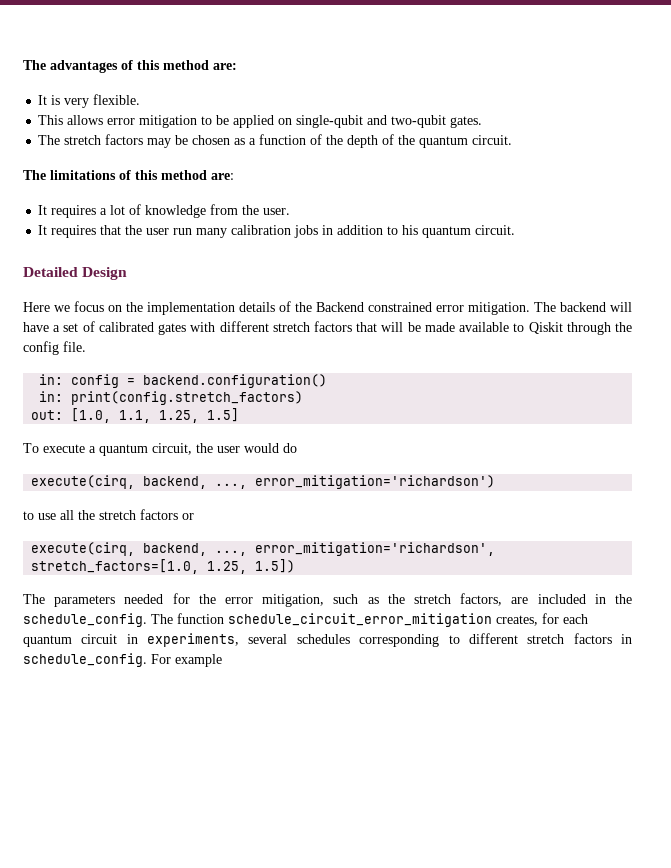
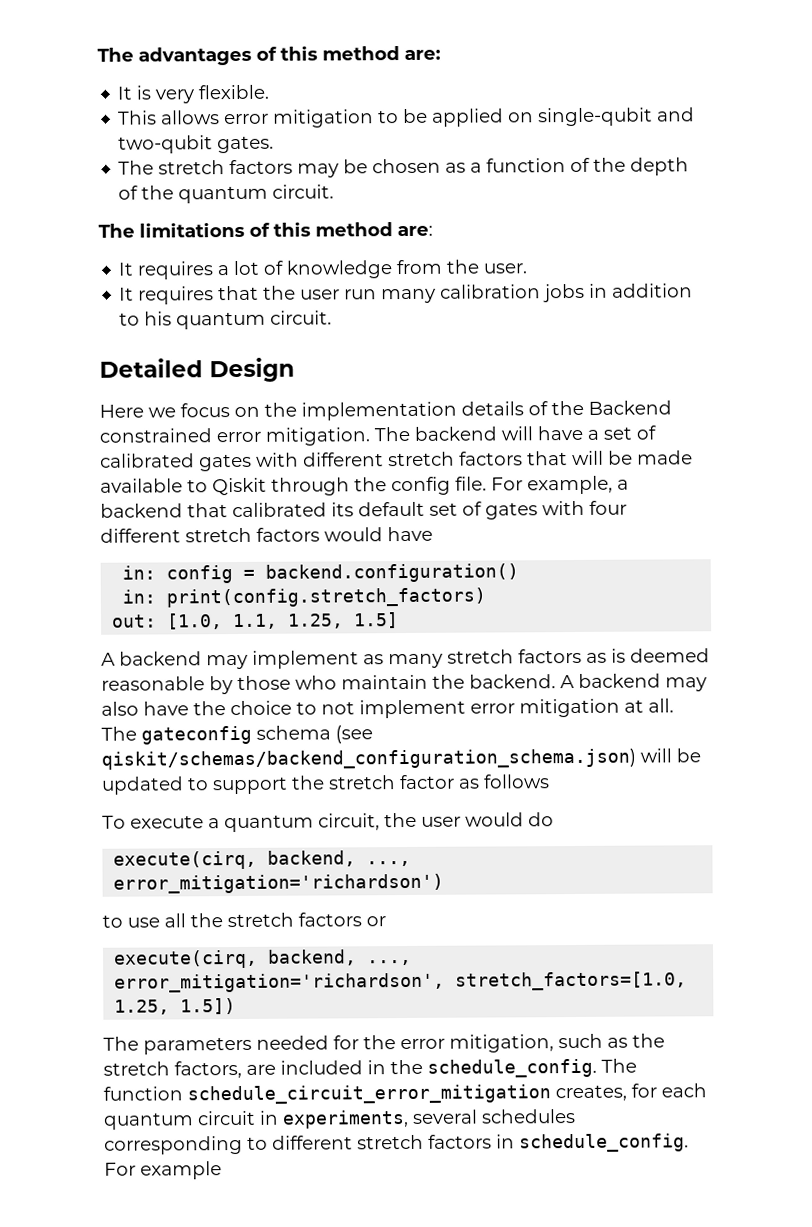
(86, 346) none -> [491,475,629,495] [100,500,627,520] [100,526,433,543] For example, a backend that calibrated its default set of gates with four different stretch factors would have
(240, 415) none -> [101,648,710,670] [101,673,707,695] [101,698,674,719] [101,725,373,745] [101,748,701,770] [101,774,550,795] // A backend may implement as many stretch factors as is deemed reasonable by those who maintain the backend. A backend may also have the choice to not implement error mitigation at all. The gateconfig schema (see qiskit/schemas/backend_configuration_schema.json) will be updated to support the stretch factor as follows

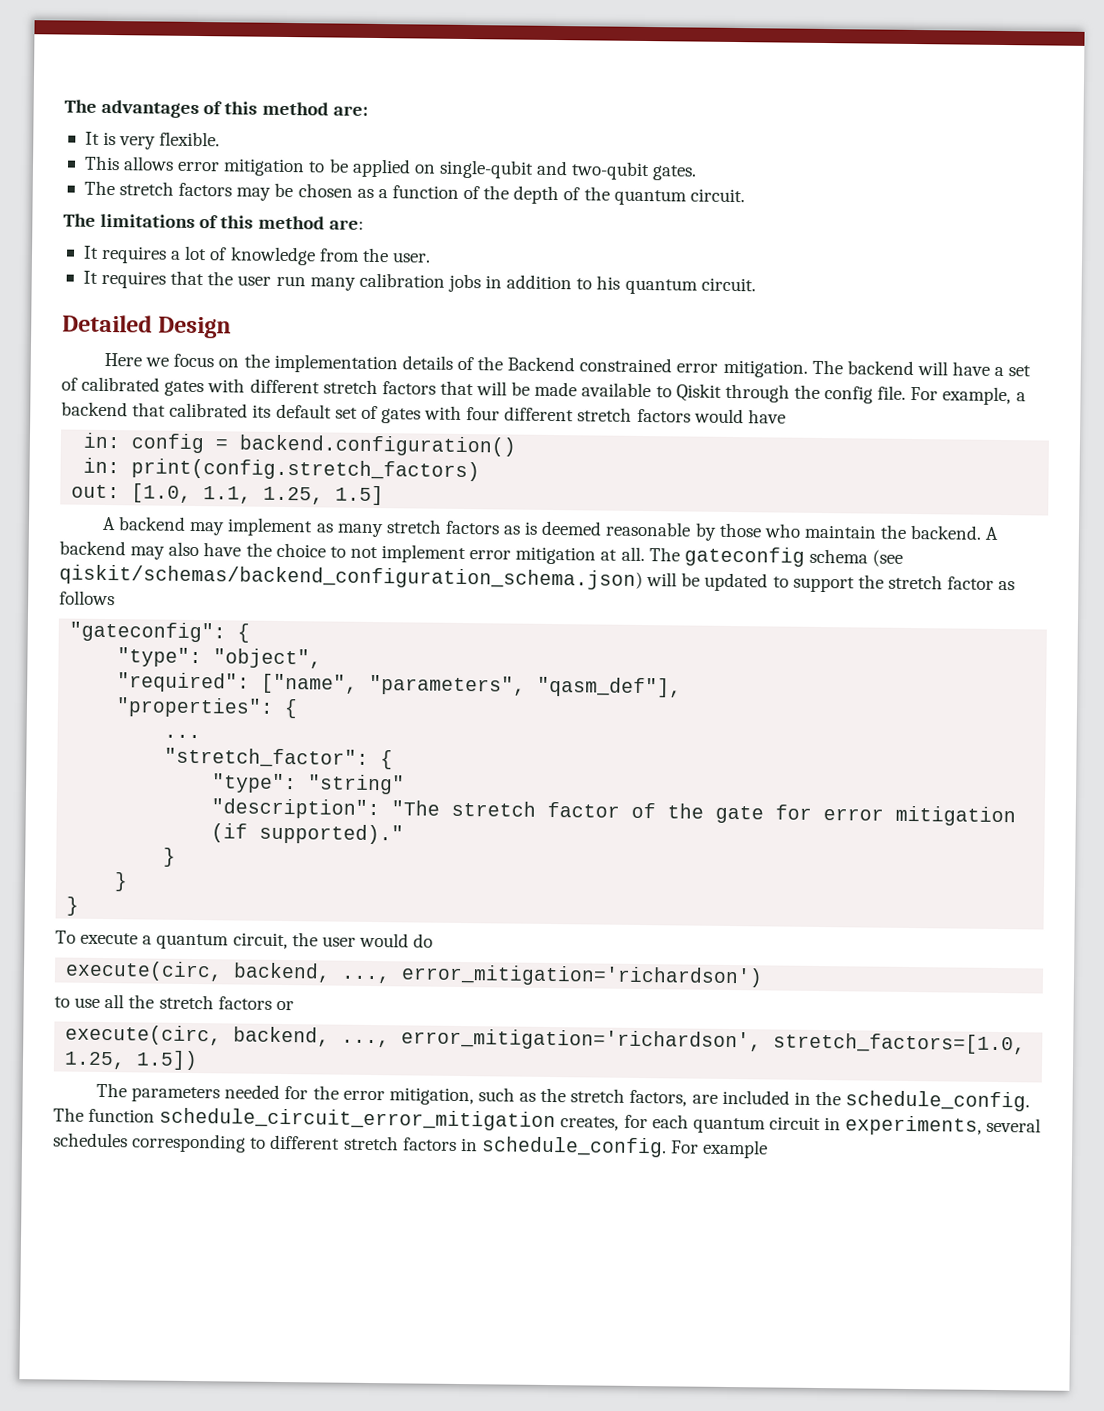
(550, 781) none -> [69,621,251,643] [117,647,323,669] [117,672,683,698] [116,697,299,719] [164,734,202,739] [164,747,394,770] [212,773,406,795] [211,798,1017,827] [211,823,405,845] [163,847,177,867] [114,872,129,892] [66,896,80,916] // "gateconfig": { // "type": "object", // "required": ["name", "parameters", "qasm_def"], // "properties": { // ... // "stretch_factor": { // "type": "string" // "description": "The stretch factor of the gate for error mitigation (if supported)." // } // } // }
[113,850,258,870] execute(cirq, -> [65,960,224,982] execute(circ,
[113,949,259,969] execute(cirq, -> [65,1024,223,1046] execute(circ,

